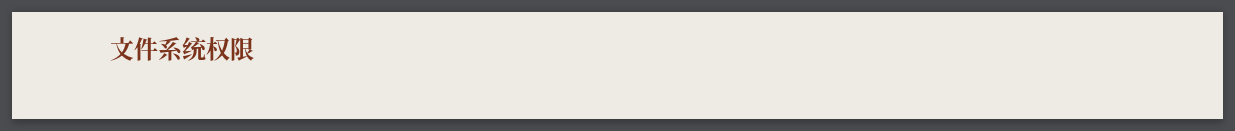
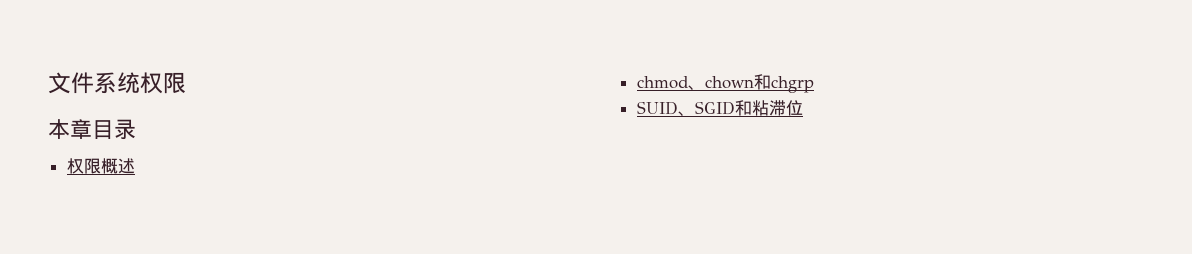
(254, 49) none -> [48,119,136,140] [66,158,135,174] [636,74,814,93] [636,100,803,116] // 本章目录 // 权限概述 // chmod、chown和chgrp // SUID、SGID和粘滞位

